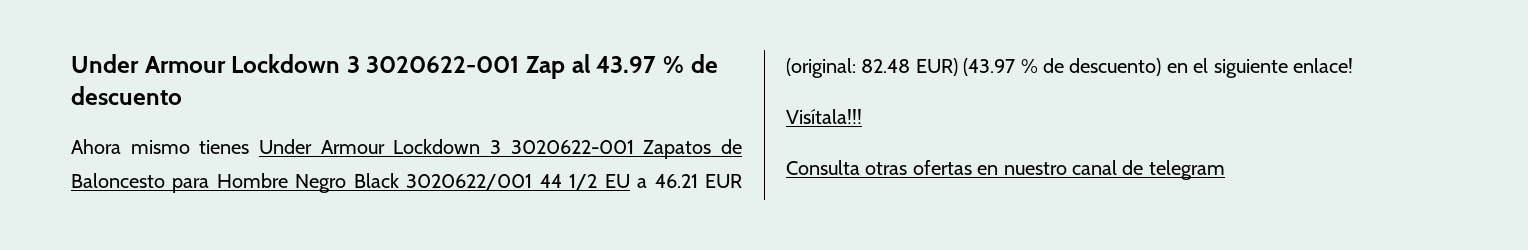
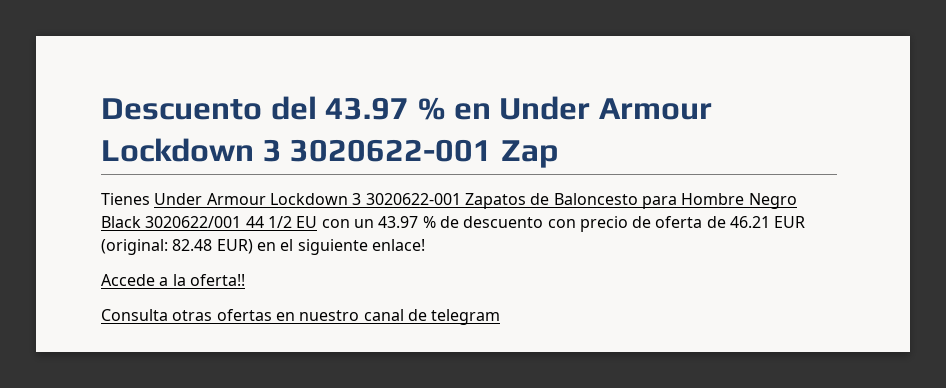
(71, 63) none -> [101,96,491,120] Descuento del 43.97 % en
[571,54,718,73] [71,86,182,105] [71,139,250,154] al 43.97 % de descuento // Ahora mismo tienes -> [101,193,150,205] // Tienes
[637,178,648,188] a -> [321,216,726,232] con un 43.97 % de descuento con precio de oferta de
[963,58,1162,76] (43.97 % de descuento) -> (253, 246) none
[786,109,862,124] Visítala!!! -> [101,274,245,286] Accede a la oferta!!

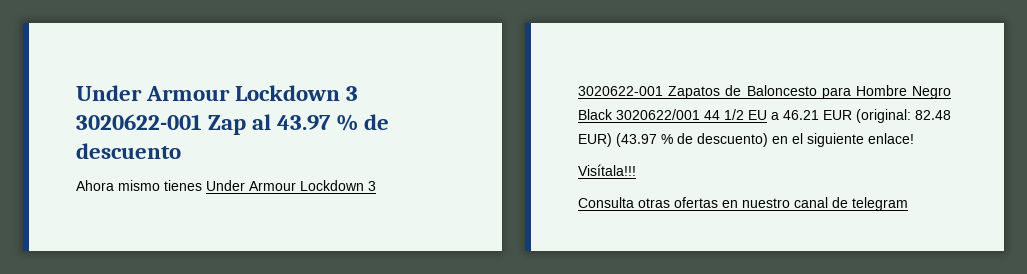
[101,96,491,120] Descuento del 43.97 % en -> (76, 93) none
[101,193,150,205] // Tienes -> [252,114,390,131] [76,143,181,159] [76,180,202,191] al 43.97 % de descuento // Ahora mismo tienes
[321,216,726,232] con un 43.97 % de descuento con precio de oferta de -> [771,112,779,120] a
(253, 246) none -> [616,133,768,147] (43.97 % de descuento)
[101,274,245,286] Accede a la oferta!! -> [578,164,636,176] Visítala!!!

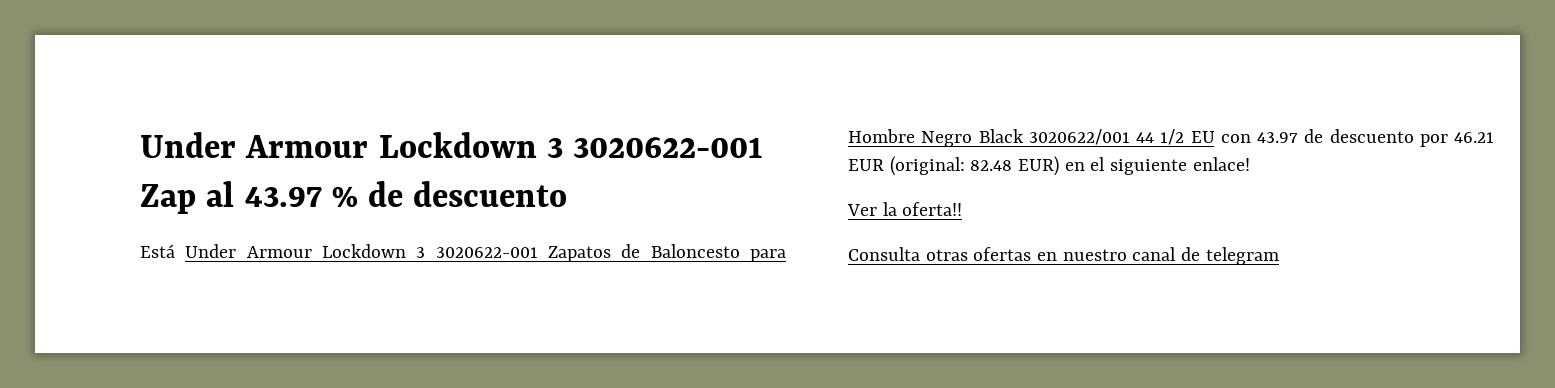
[76,180,202,191] Ahora mismo tienes -> [140,244,175,258] Está
[771,112,779,120] a -> [1220,129,1448,147] con 43.97 de descuento por
[616,133,768,147] (43.97 % de descuento) -> (1060, 166) none
[578,164,636,176] Visítala!!! -> [847,202,963,216] Ver la oferta!!

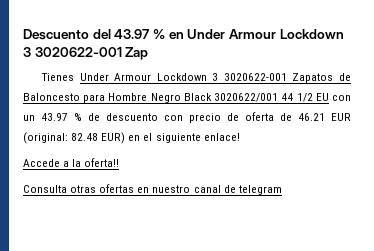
(140, 145) none -> [23,29,184,40] Descuento del 43.97 % en
[206,181,568,207] [140,244,175,258] al 43.97 % de descuento // Está -> [40,73,74,81] // Tienes
[1257,129,1448,147] 43.97 de descuento por -> [23,112,292,123] un 43.97 % de descuento con precio de oferta de
[847,204,877,216] Ver -> [23,159,70,167] Accede a

